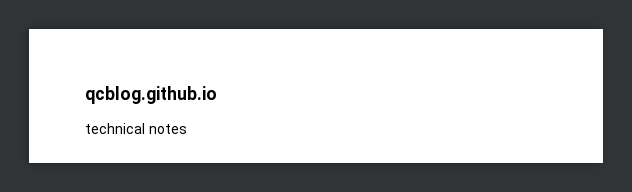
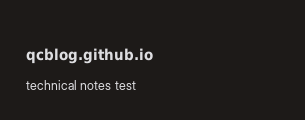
(187, 129) none -> [114,81,136,90] test

